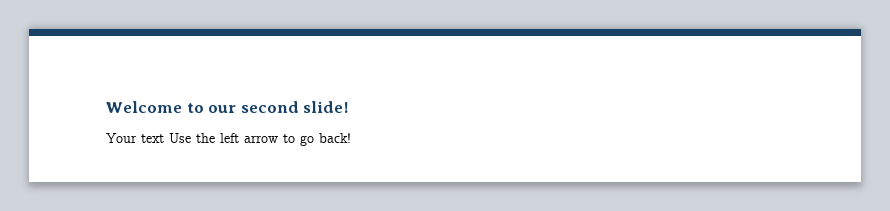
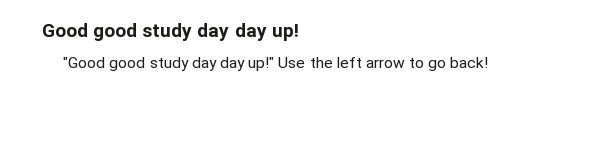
[106,101,349,113] [106,133,164,143] Welcome to our second slide! // Your text -> [42,23,299,41] [63,57,275,71] Good good study day day up! // "Good good study day day up!"

